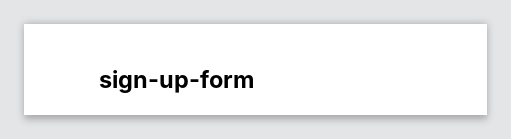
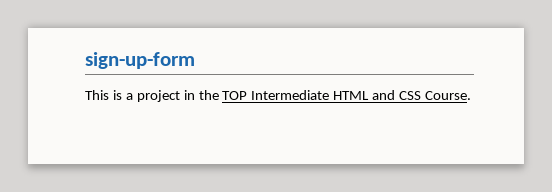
(254, 81) none -> [85,90,472,102] // This is a project in the TOP Intermediate HTML and CSS Course.

